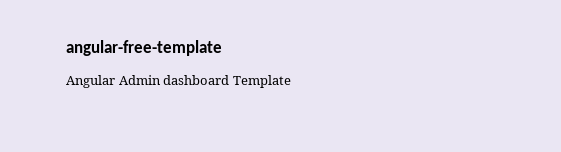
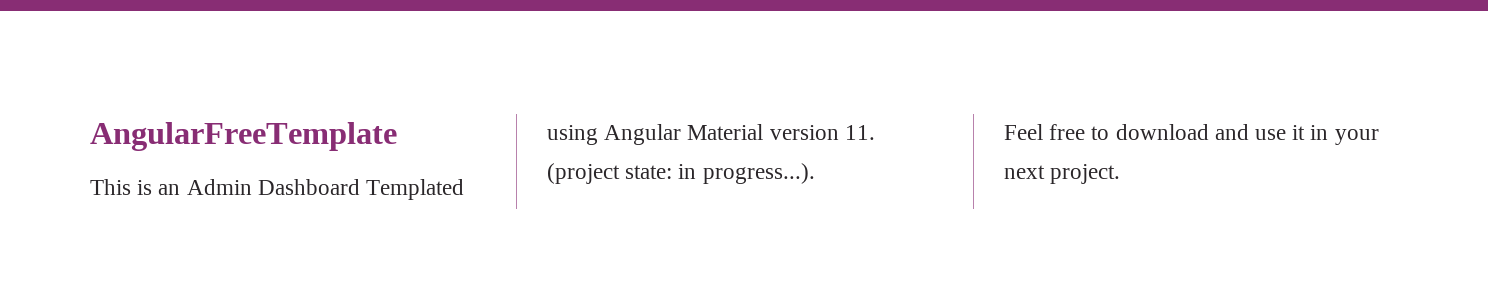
[66,40,222,56] [66,75,291,88] angular-free-template // Angular Admin dashboard Template -> [90,122,397,151] [90,179,465,200] [547,124,875,145] [547,163,815,184] [1004,124,1379,145] [1004,164,1121,184] AngularFreeTemplate // This is an Admin Dashboard Templated using Angular Material version 11. (project state: in progress...). // Feel free to download and use it in your next project.

